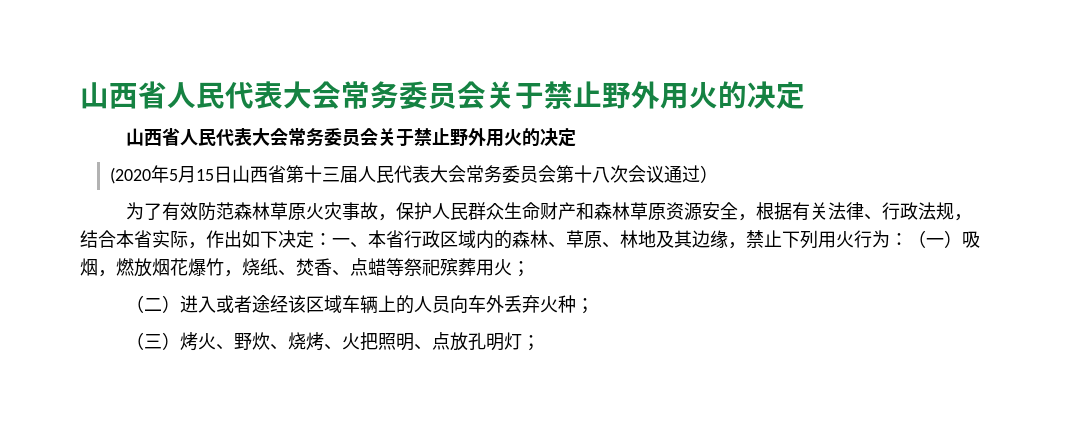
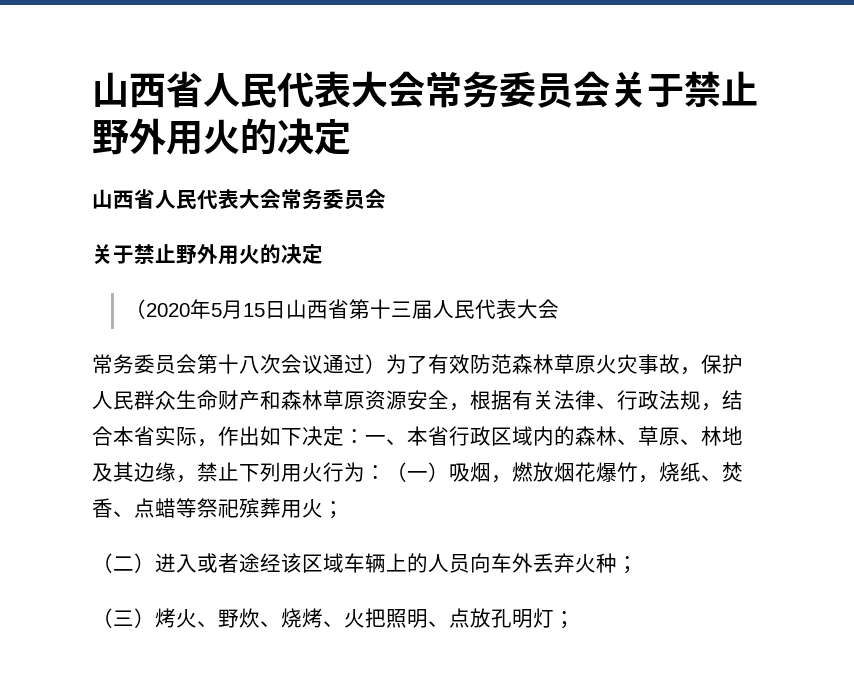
[378,128,577,147] [109,167,151,184] 关于禁止野外用火的决定 // (2020 -> [92,244,323,265] [125,299,191,319] // 关于禁止野外用火的决定 // （2020
(466, 174) none -> (560, 309) //
(718, 174) // -> (386, 364) none

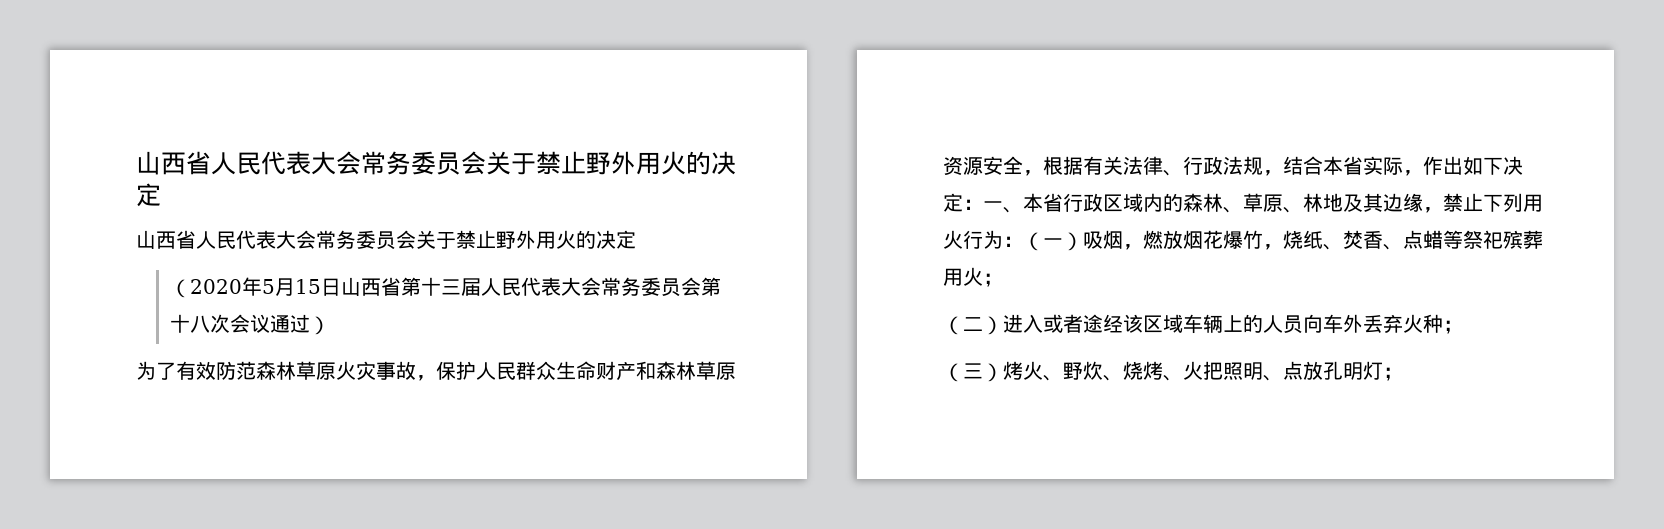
(386, 199) // -> (416, 239) none
(560, 309) // -> (601, 286) none
(386, 364) none -> (330, 325) //

